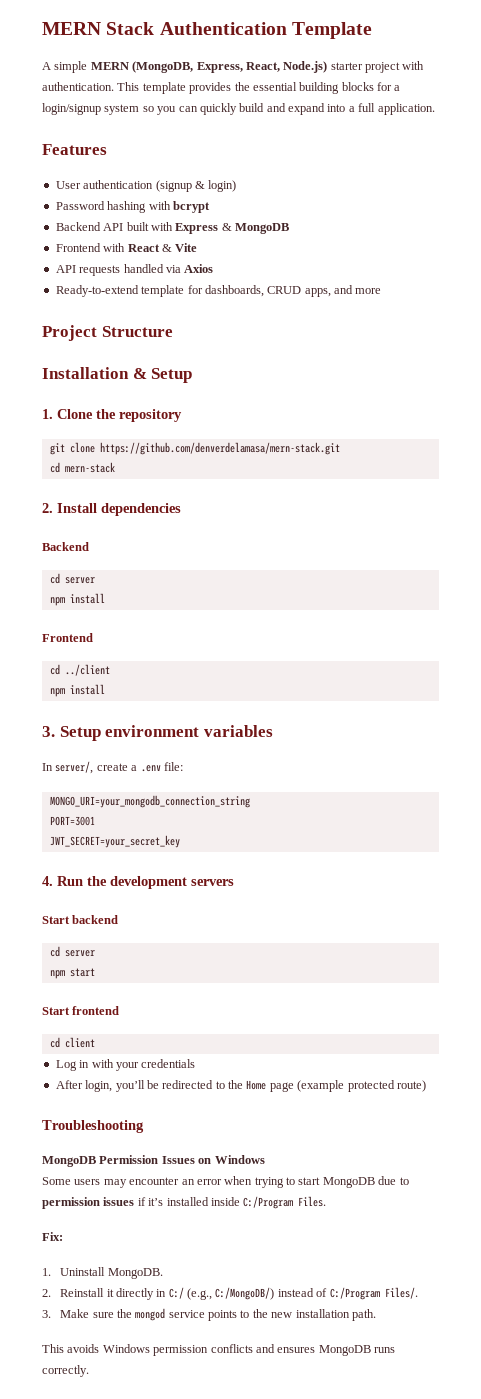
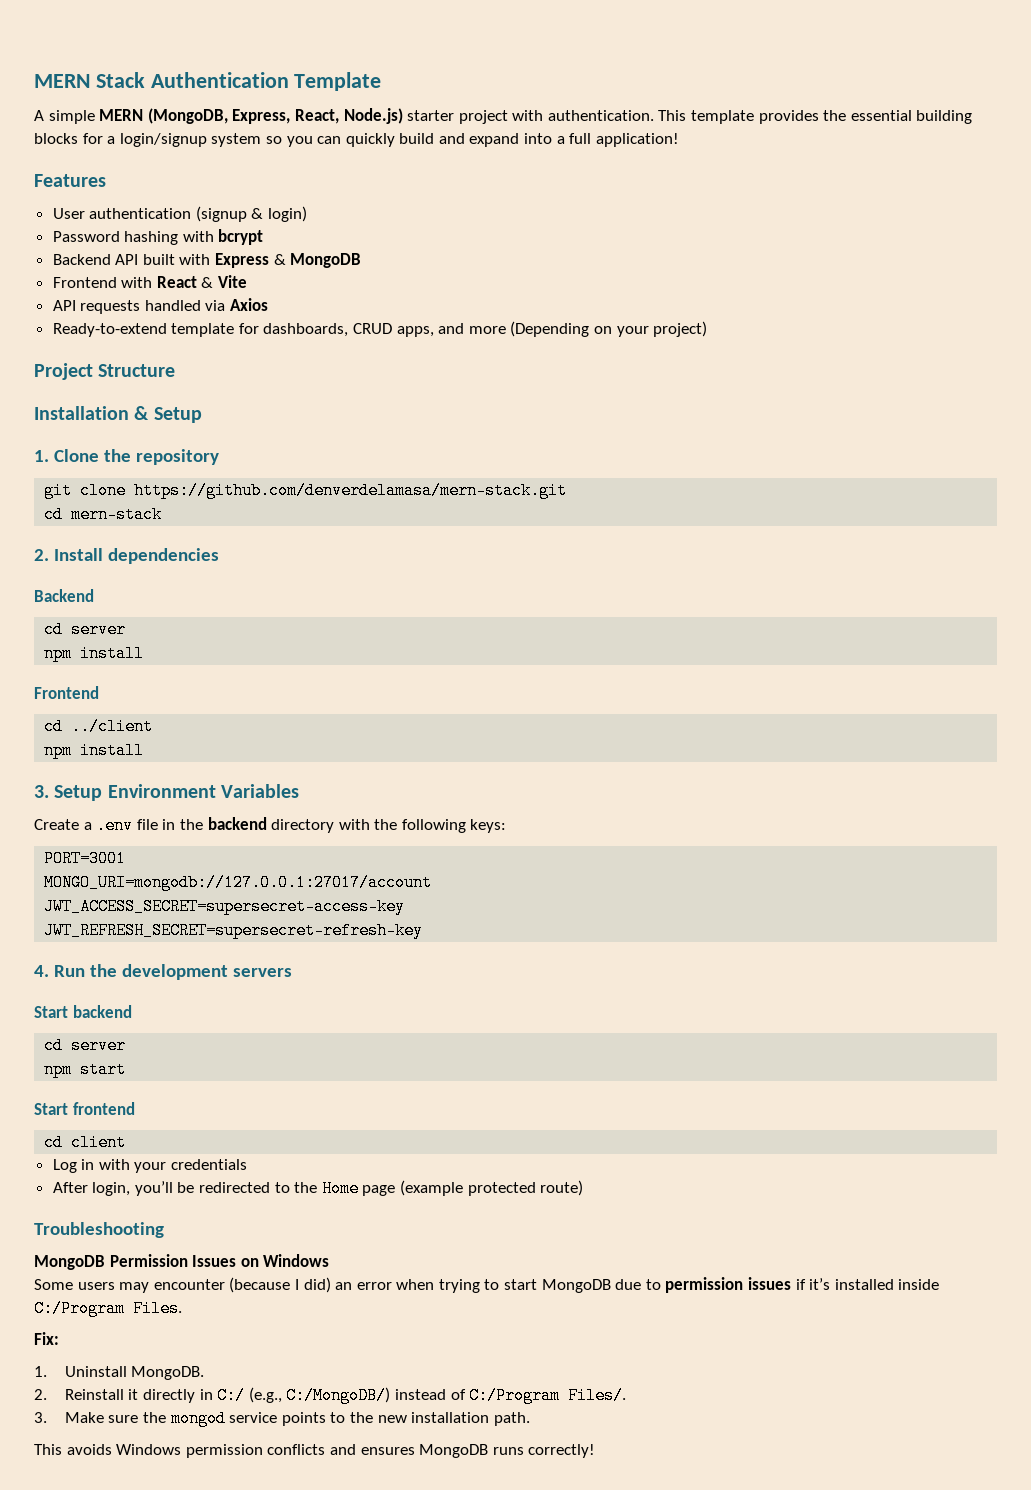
[377,103,435,115] application. -> [595,133,679,147] application!
(382, 291) none -> [510,321,708,337] (Depending on your project)
[105,725,273,737] [42,761,183,774] [49,795,250,808] [49,816,95,826] [49,835,180,848] environment variables // In server/, create a .env file: // MONGO_URI=your_mongodb_connection_string // PORT=3001 // JWT_SECRET=your_secret_key -> [107,784,300,798] [34,817,507,834] [44,850,127,867] [44,874,433,891] [44,898,406,915] [44,922,424,939] Environment Variables // Create a .env file in the backend directory with the following keys: // PORT=3001 // MONGO_URI=mongodb://127.0.0.1:27017/account // JWT_ACCESS_SECRET=supersecret-access-key // JWT_REFRESH_SECRET=supersecret-refresh-key
(180, 1181) none -> [229,1277,331,1293] (because I did)
[42,1365,89,1377] correctly. -> [528,1444,596,1458] correctly!

